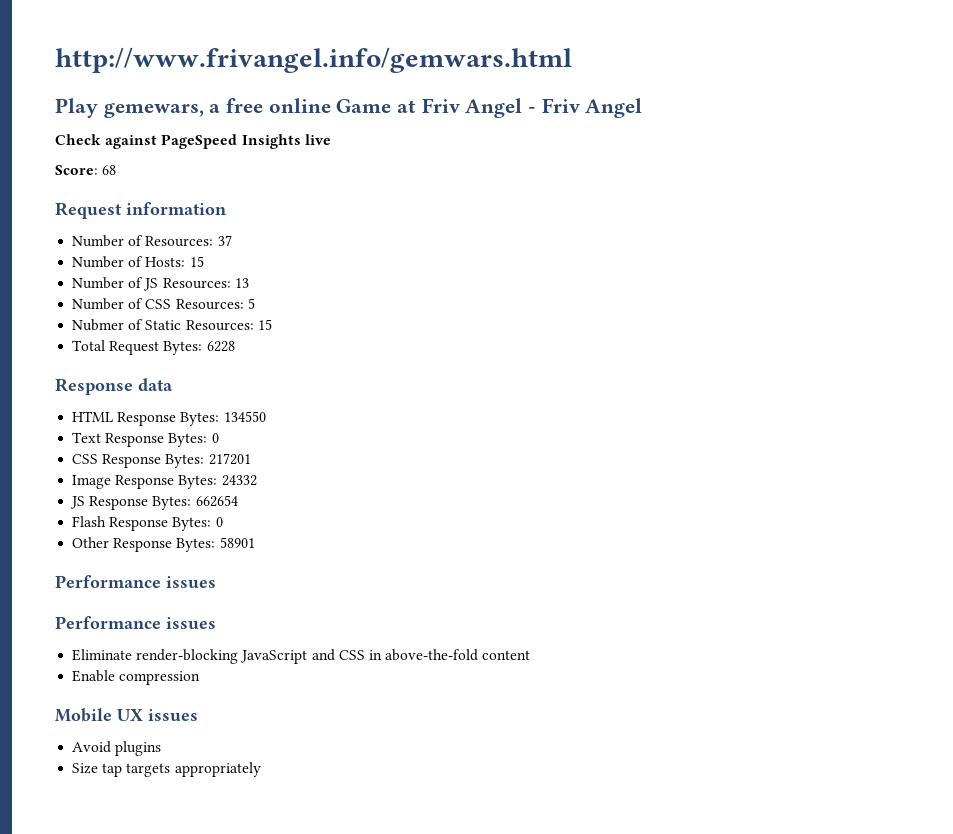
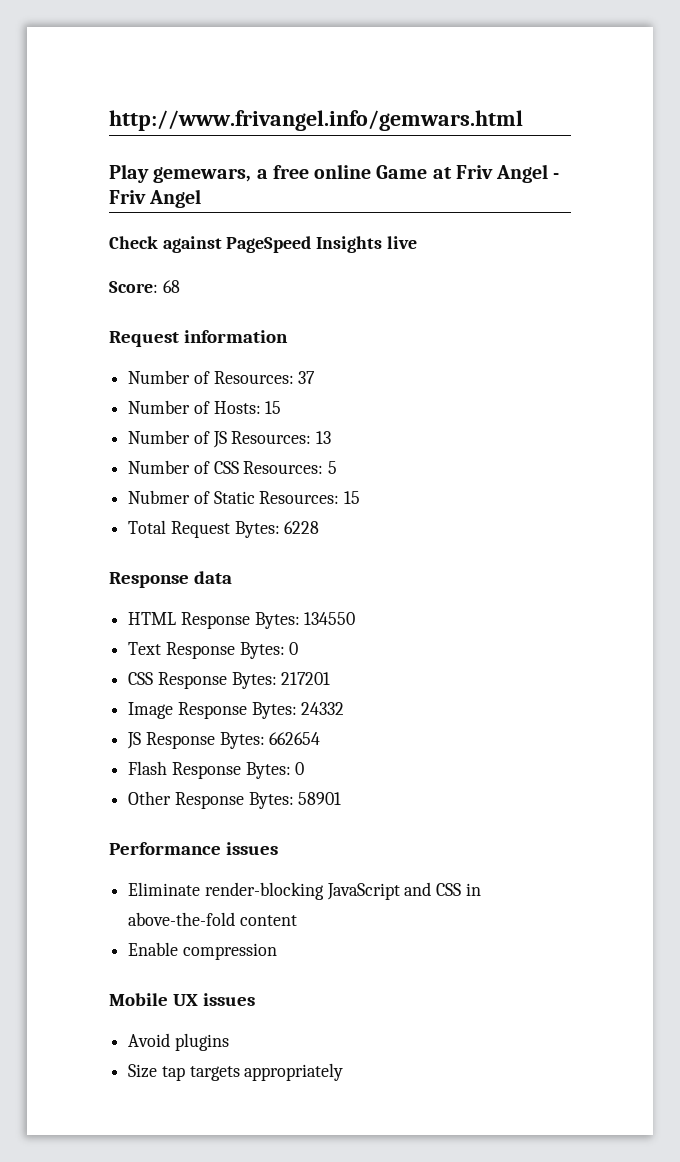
[55,616,216,629] // Performance issues -> (278, 848) none

